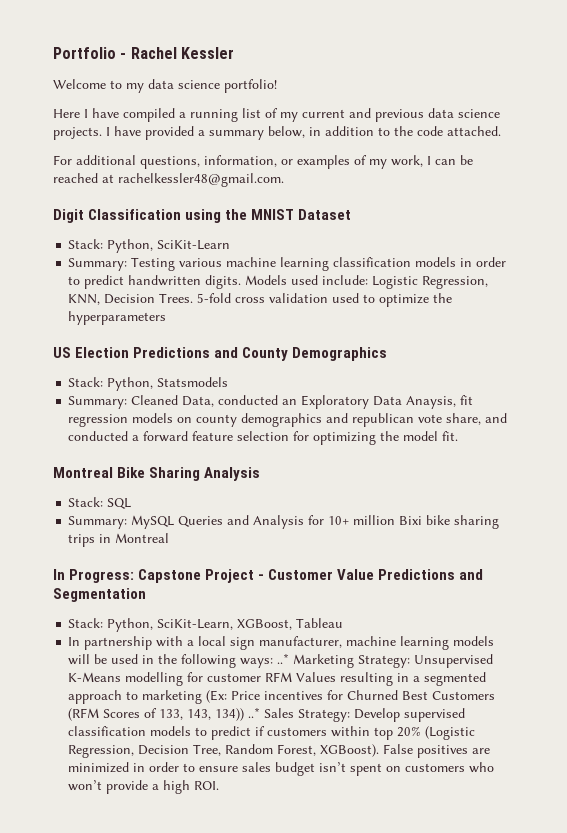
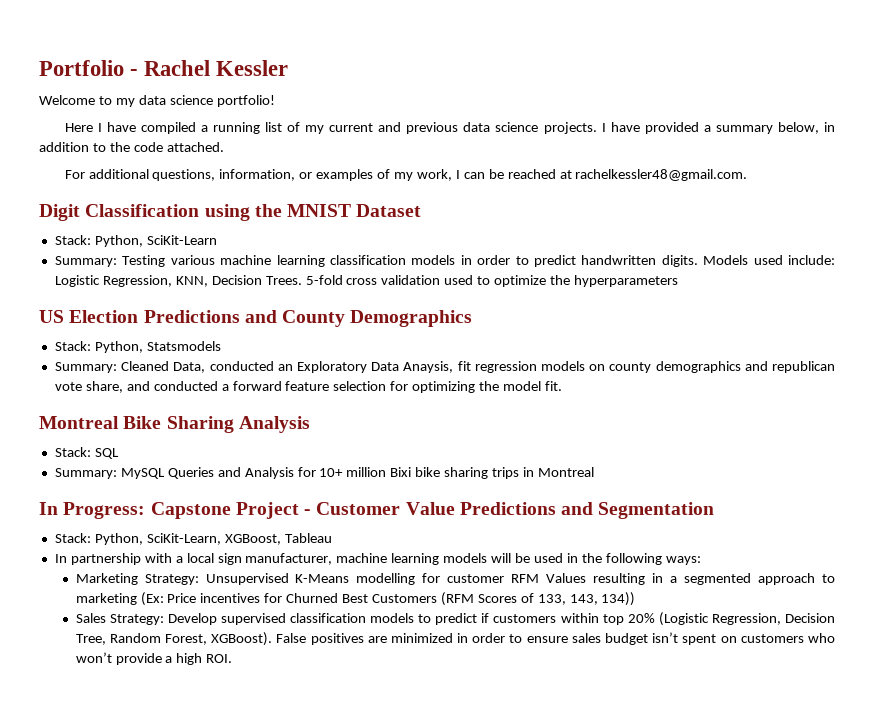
[277,653,290,664] ..* -> (701, 560) //
[248,707,261,718] ..* -> (636, 599) //

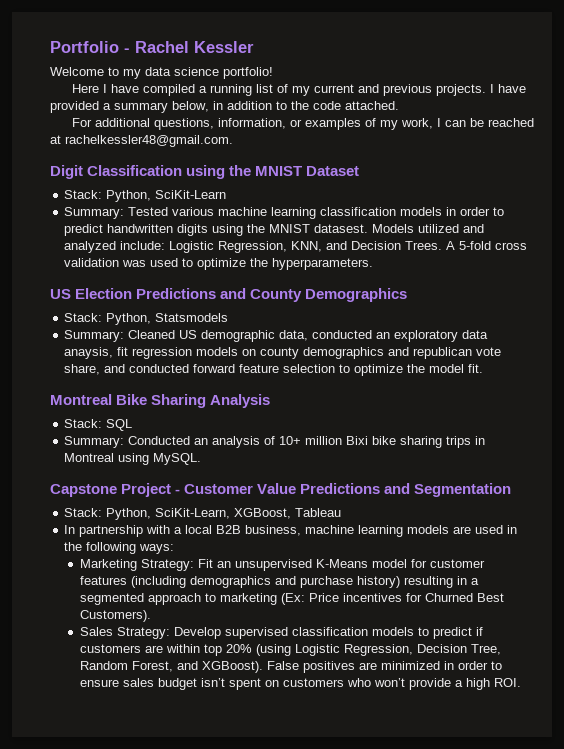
[463,122,539,132] data science -> (433, 90) none
[122,255,166,267] Testing -> [128,207,169,216] Tested
[661,255,783,267] digits. Models used -> [177,224,485,236] [64,241,117,253] digits using the MNIST datasest. Models utilized and analyzed
(208, 281) none -> [326,241,348,250] and
(302, 280) none -> [446,241,456,250] A
(441, 280) none -> [122,260,147,267] was
[573,275,678,287] hyperparameters -> [272,258,374,270] hyperparameters.
[173,361,454,373] Data, conducted an Exploratory Data Anaysis, -> [179,330,489,342] [64,347,114,359] US demographic data, conducted an exploratory data anaysis,
[221,384,229,391] a -> (190, 368) none
[390,381,476,393] for optimizing -> [339,364,404,376] to optimize
[120,467,316,479] MySQL Queries and Analysis for -> [128,436,276,448] Conducted an analysis of
[39,502,146,519] // In Progress: -> [118,453,202,465] using MySQL. //
[217,553,333,565] sign manufacturer, -> [216,525,302,536] B2B business,
[491,553,531,563] will be -> [453,526,472,534] are
[205,573,587,585] Unsupervised K-Means modelling for customer RFM Values -> [198,559,486,571] [80,576,401,588] Fit an unsupervised K-Means model for customer features (including demographics and purchase history)
[371,592,636,606] Customers (RFM Scores of 133, 143, 134)) -> [80,610,152,622] Customers).
(557, 618) none -> [145,645,164,653] are
[658,612,709,626] (Logistic -> [256,644,341,656] (using Logistic
(207, 639) none -> [177,661,199,670] and

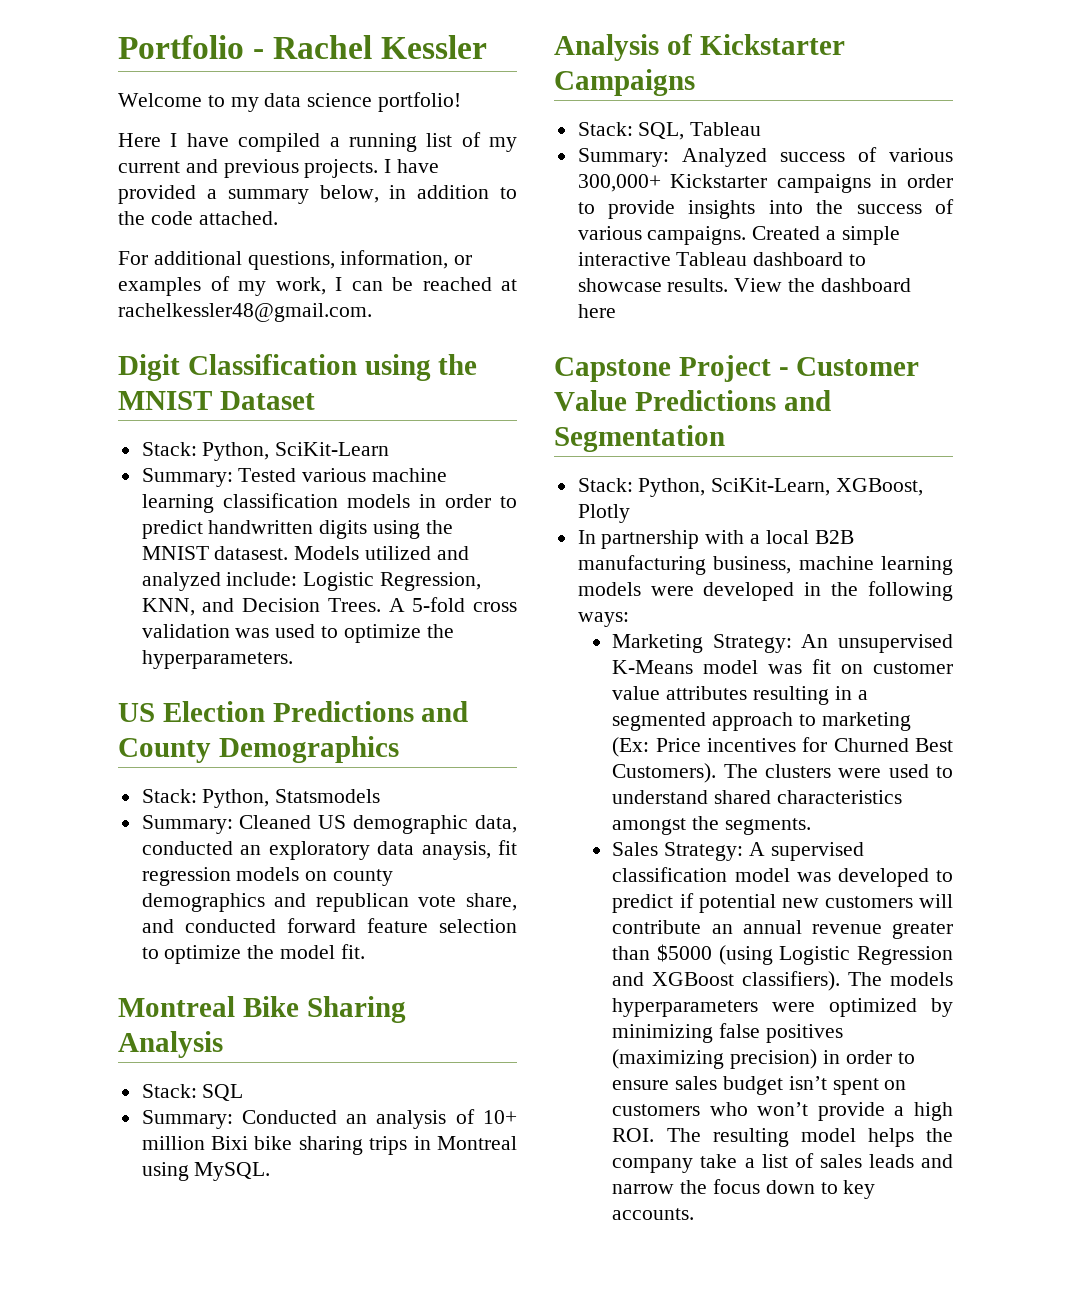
(202, 459) none -> [554,34,845,61] [554,69,695,96] [577,122,762,140] [577,147,953,167] [577,174,953,193] [577,199,954,219] [577,226,900,245] [577,252,867,266] [577,278,911,292] [577,304,616,318] // Analysis of Kickstarter Campaigns // Stack: SQL, Tableau // Summary: Analyzed success of various 300,000+ Kickstarter campaigns in order to provide insights into the success of various campaigns. Created a simple interactive Tableau dashboard to showcase results. View the dashboard here
[295,508,342,517] Tableau -> [577,504,630,523] Plotly
(242, 529) none -> [577,555,706,575] manufacturing
[453,525,504,534] are used -> [650,582,795,601] were developed
[198,559,232,568] Fit an -> [801,634,829,648] An
[411,559,486,568] [80,576,401,588] for customer features (including demographics and purchase history) -> [768,659,953,674] [612,686,748,700] was fit on customer value attributes
(152, 616) none -> [723,764,953,778] [612,790,902,804] [612,816,811,835] The clusters were used to understand shared characteristics amongst the segments.
[174,627,222,639] Develop -> [748,842,765,856] A
[372,627,484,639] [80,644,502,656] [80,661,441,673] models to predict if customers are within top 20% (using Logistic Regression, Decision Tree, Random Forest, and XGBoost). False positives are minimized -> [734,868,953,887] [612,893,953,913] [612,920,953,939] [612,944,953,965] [612,971,953,991] [612,998,953,1017] [612,1023,843,1043] [612,1049,818,1069] model was developed to predict if potential new customers will contribute an annual revenue greater than $5000 (using Logistic Regression and XGBoost classifiers). The models hyperparameters were optimized by minimizing false positives (maximizing precision)
(522, 682) none -> [666,1128,953,1147] [612,1153,953,1173] [612,1179,876,1199] [612,1208,695,1220] The resulting model helps the company take a list of sales leads and narrow the focus down to key accounts.

